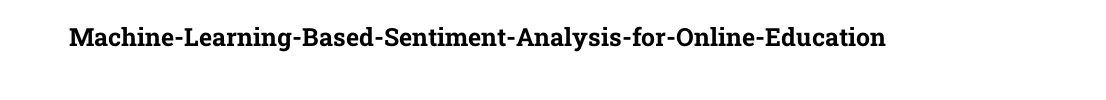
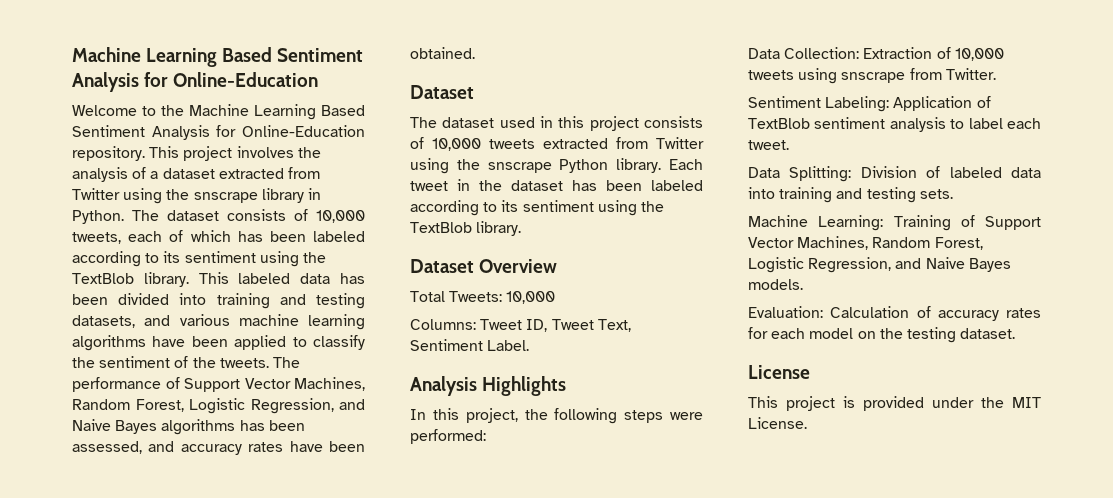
[69,26,886,52] Machine-Learning-Based-Sentiment-Analysis-for-Online-Education -> [72,47,364,67] [72,72,319,92] [72,104,365,120] [72,125,365,140] [72,146,321,161] [72,167,320,182] [72,188,321,204] [72,209,365,224] [72,230,365,244] [72,251,326,267] [72,272,365,287] [72,293,365,309] [72,314,365,330] [72,335,365,351] [72,356,300,368] [72,377,365,392] [72,398,365,414] [72,419,305,435] [72,441,365,455] [410,47,475,59] [410,85,474,99] [410,116,703,131] [410,137,704,151] [410,158,703,174] [410,179,703,191] [410,200,664,216] [410,221,522,236] [410,259,558,273] [410,291,556,304] [410,319,631,332] [410,339,530,351] [410,376,567,396] [410,408,703,424] [410,429,486,444] [748,47,1004,61] [748,68,996,84] [748,96,991,112] [748,117,1041,132] [748,140,789,150] [748,166,1041,182] [748,187,953,203] [748,215,1041,231] [748,236,983,250] [748,257,1011,273] [748,279,803,290] [748,306,1041,321] [748,327,1016,343] [748,365,810,379] [748,396,1041,411] [748,417,807,429] Machine Learning Based Sentiment Analysis for Online-Education // Welcome to the Machine Learning Based Sentiment Analysis for Online-Education repository. This project involves the analysis of a dataset extracted from Twitter using the snscrape library in Python. The dataset consists of 10,000 tweets, each of which has been labeled according to its sentiment using the TextBlob library. This labeled data has been divided into training and testing datasets, and various machine learning algorithms have been applied to classify the sentiment of the tweets. The performance of Support Vector Machines, Random Forest, Logistic Regression, and Naive Bayes algorithms has been assessed, and accuracy rates have been obtained. // Dataset // The dataset used in this project consists of 10,000 tweets extracted from Twitter using the snscrape Python library. Each tweet in the dataset has been labeled according to its sentiment using the TextBlob library. // Dataset Overview // Total Tweets: 10,000 // Columns: Tweet ID, Tweet Text, Sentiment Label. // Analysis Highlights // In this project, the following steps were performed: // Data Collection: Extraction of 10,000 tweets using snscrape from Twitter. // Sentiment Labeling: Application of TextBlob sentiment analysis to label each tweet. // Data Splitting: Division of labeled data into training and testing sets. // Machine Learning: Training of Support Vector Machines, Random Forest, Logistic Regression, and Naive Bayes models. // Evaluation: Calculation of accuracy rates for each model on the testing dataset. // License // This project is provided under the MIT License.

